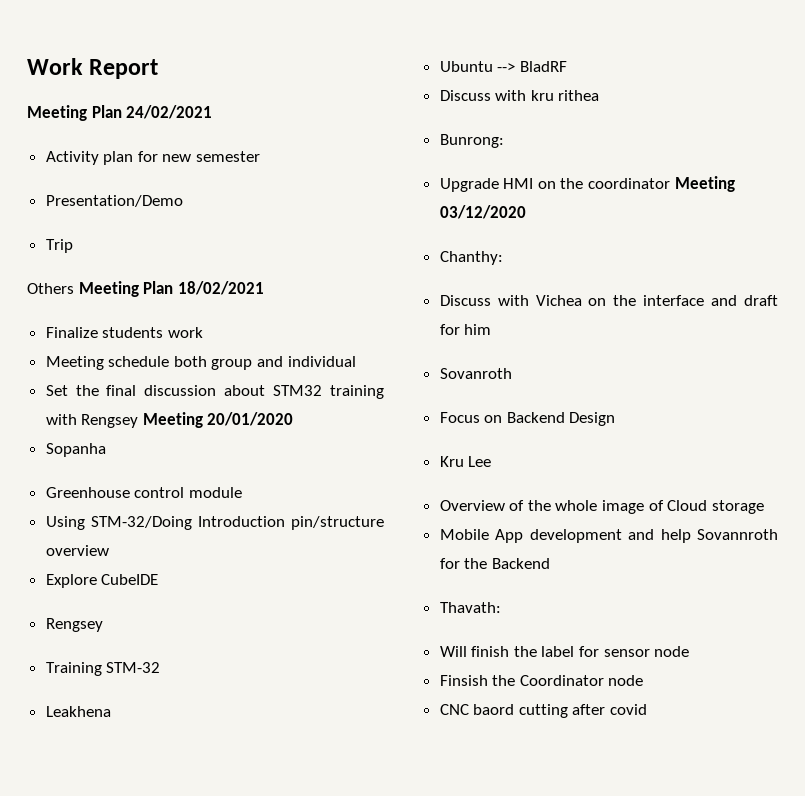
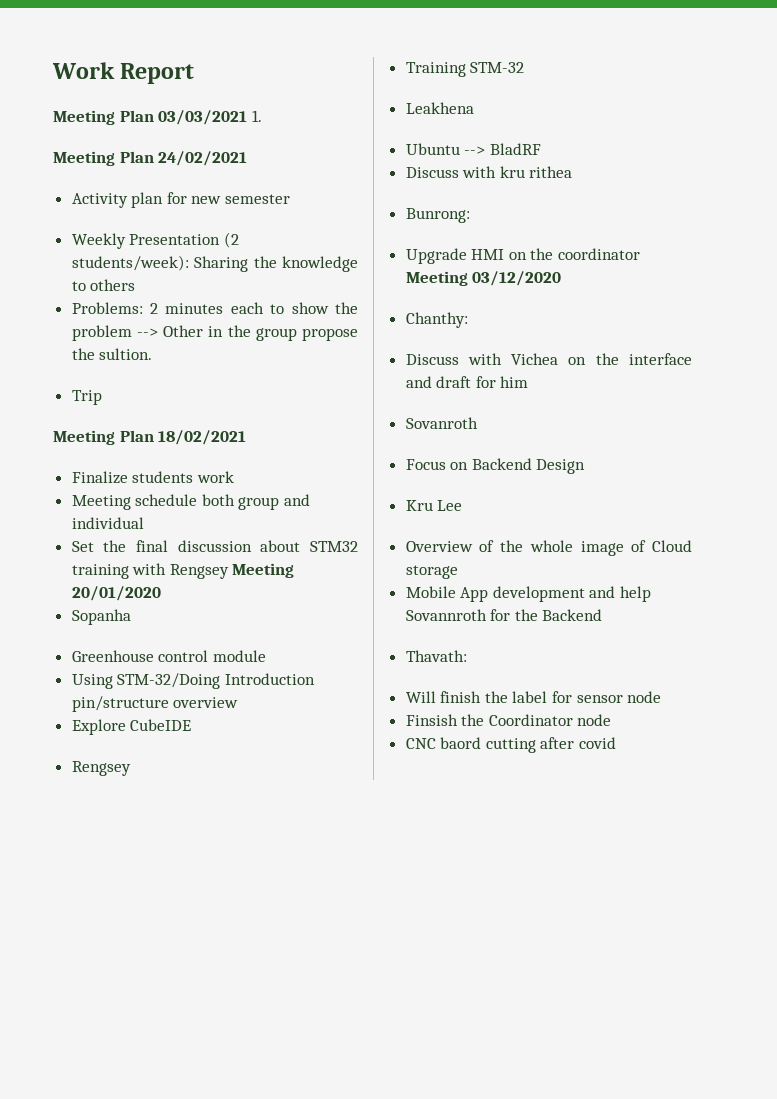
(159, 69) none -> [53,110,262,125] // Meeting Plan 03/03/2021 1.
[45,195,183,207] Presentation/Demo -> [71,232,239,249] [71,255,358,272] [71,279,136,291] [71,302,358,314] [71,325,358,341] [71,348,153,360] Weekly Presentation (2 students/week): Sharing the knowledge to others // Problems: 2 minutes each to show the problem --> Other in the group propose the sultion.
[27,283,74,294] Others -> (102, 397) none

